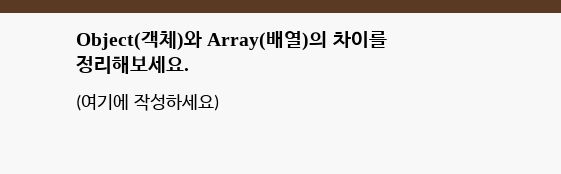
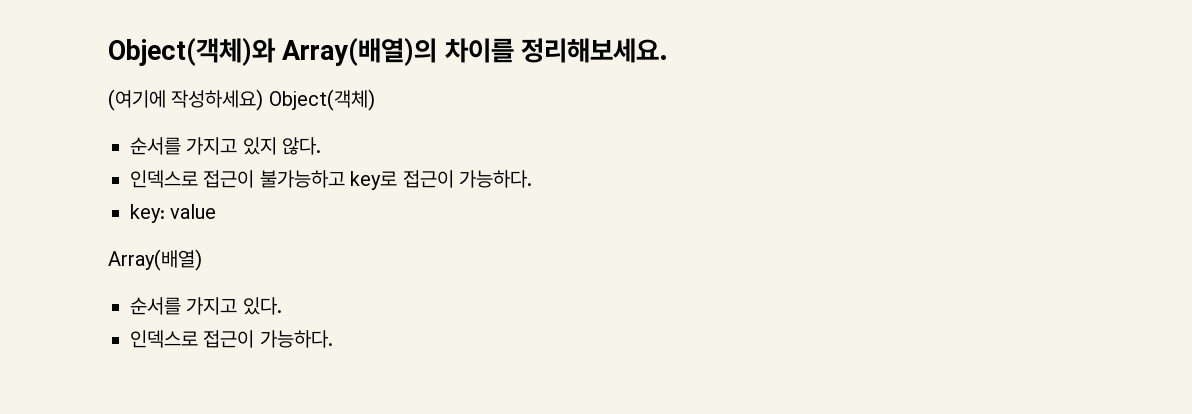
(219, 102) none -> [268,89,375,111] [130,137,322,155] [130,170,532,190] [130,204,217,223] [108,249,202,271] [130,297,282,315] [130,330,333,348] Object(객체) // 순서를 가지고 있지 않다. // 인덱스로 접근이 불가능하고 key로 접근이 가능하다. // key: value // Array(배열) // 순서를 가지고 있다. // 인덱스로 접근이 가능하다.

